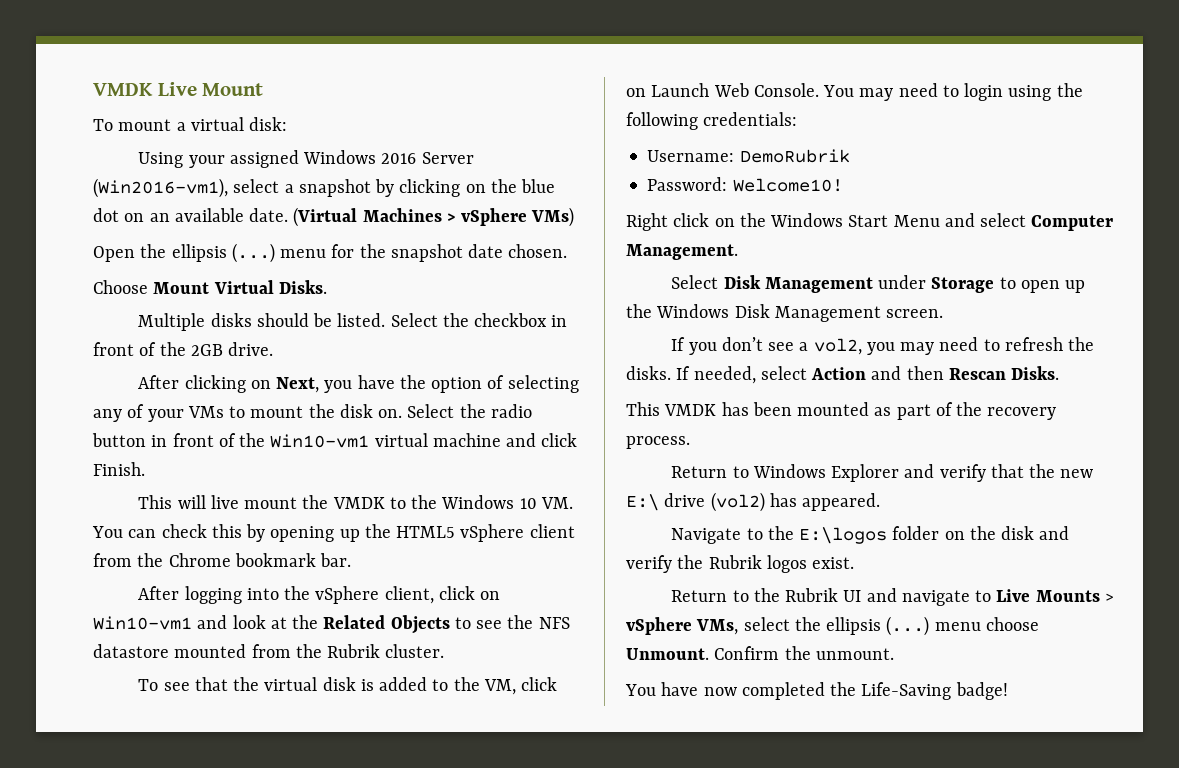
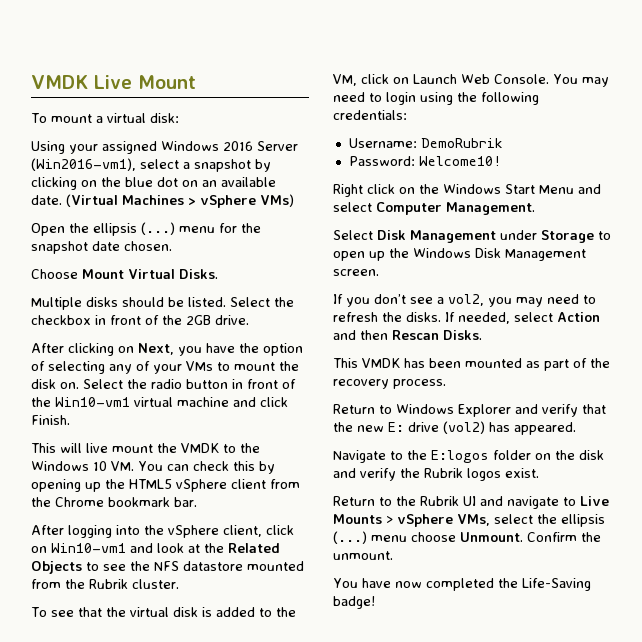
[626,494,659,511] E:\ -> [388,422,404,432] E:
[799,527,888,544] E:\logos -> [431,450,489,463] E:logos

